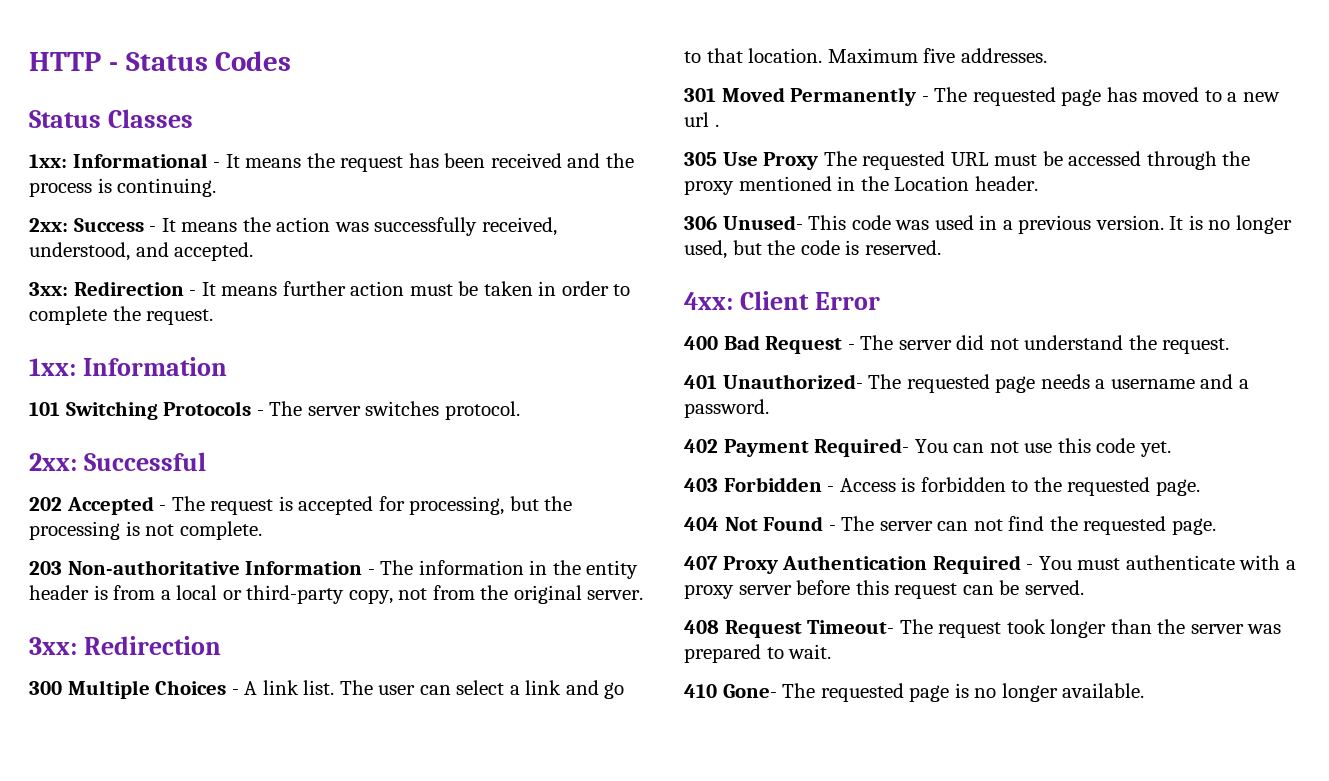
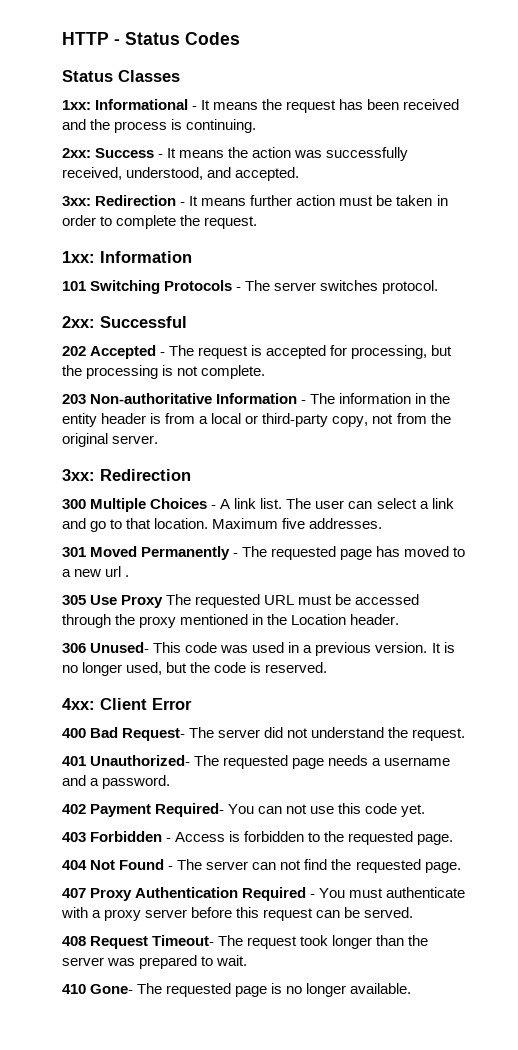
[765,336,855,354] Request - -> [122,728,186,741] Request-

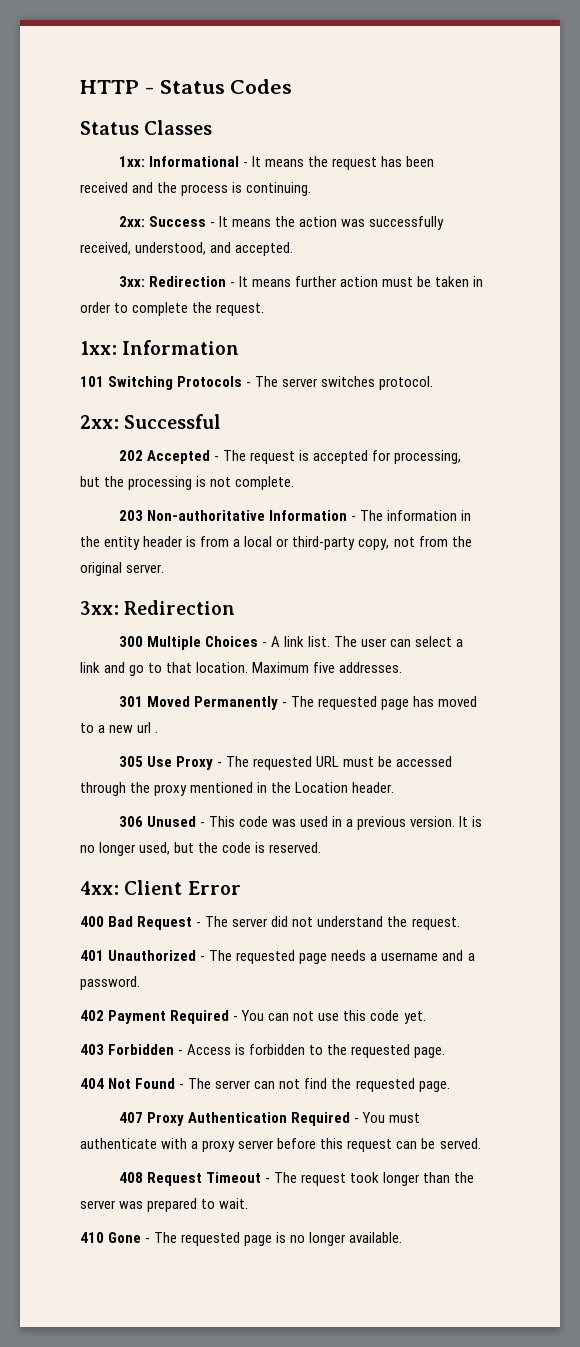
(164, 601) none -> [217,762,223,767] -
[90,642,150,653] Unused- -> [146,816,205,827] Unused -
[122,728,186,741] Request- -> [137,916,202,930] Request -
[90,755,191,766] Unauthorized- -> [108,950,206,961] Unauthorized -
[155,803,225,817] Required- -> [170,1010,239,1024] Required -
[152,935,215,946] Timeout- -> [205,1172,271,1183] Timeout -
[90,984,134,994] Gone- -> [108,1232,151,1243] Gone -

